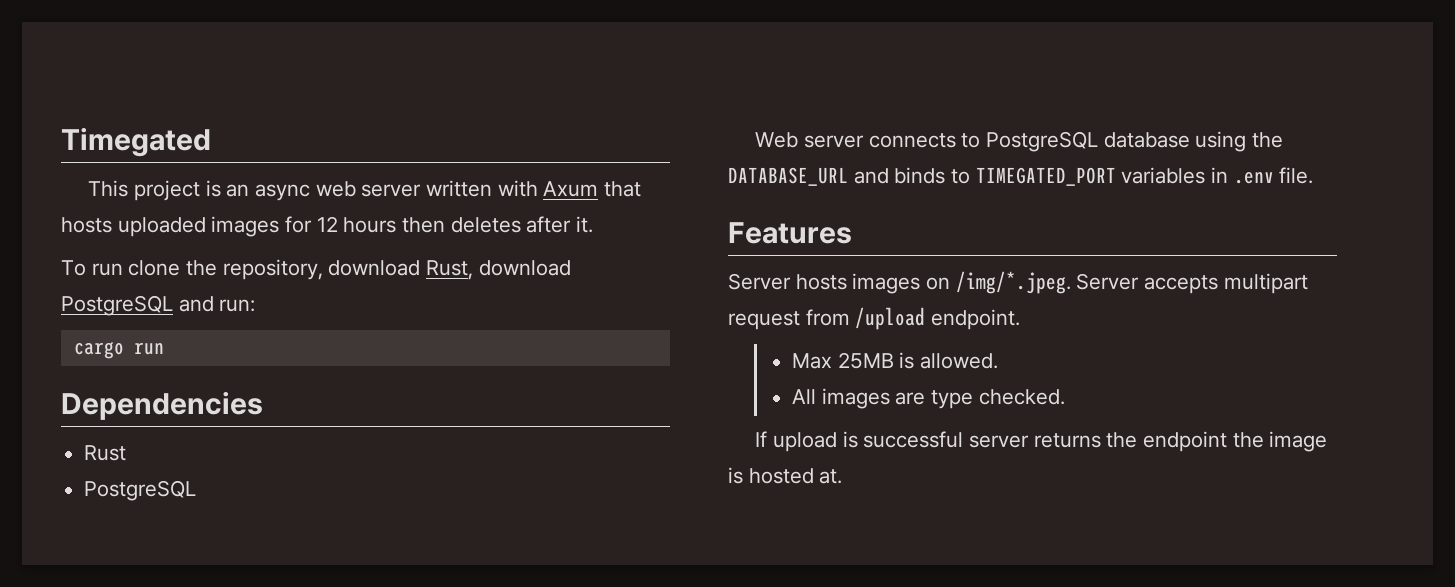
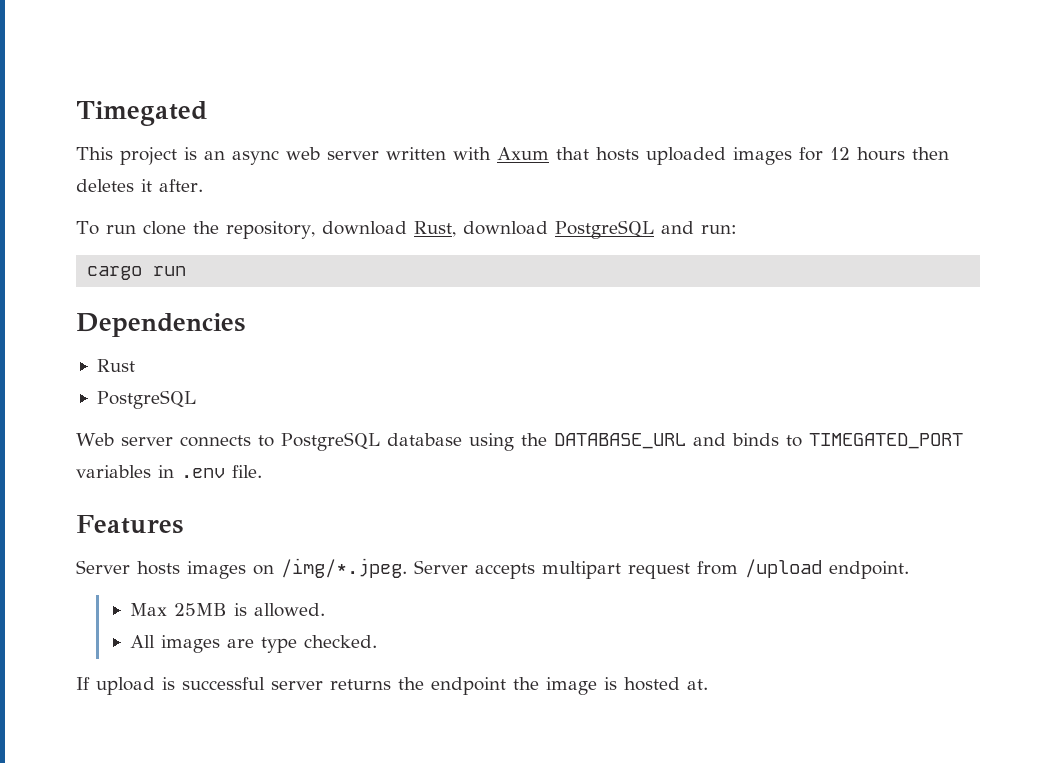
[526,216,594,233] after it. -> [141,179,203,192] it after.

